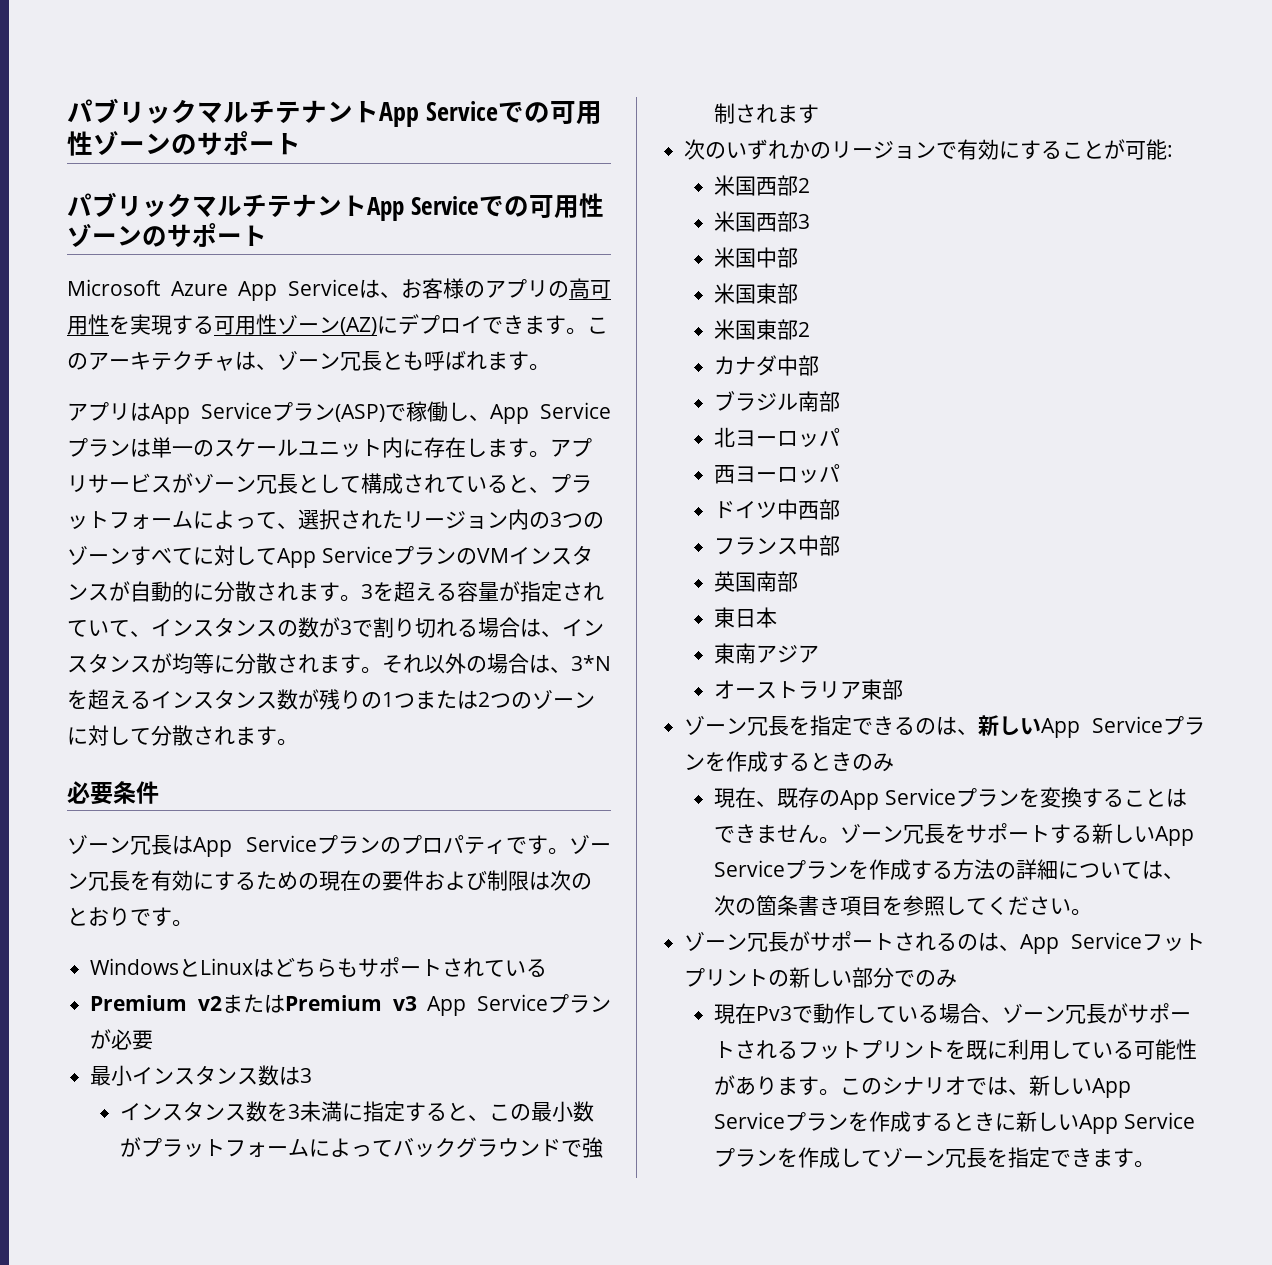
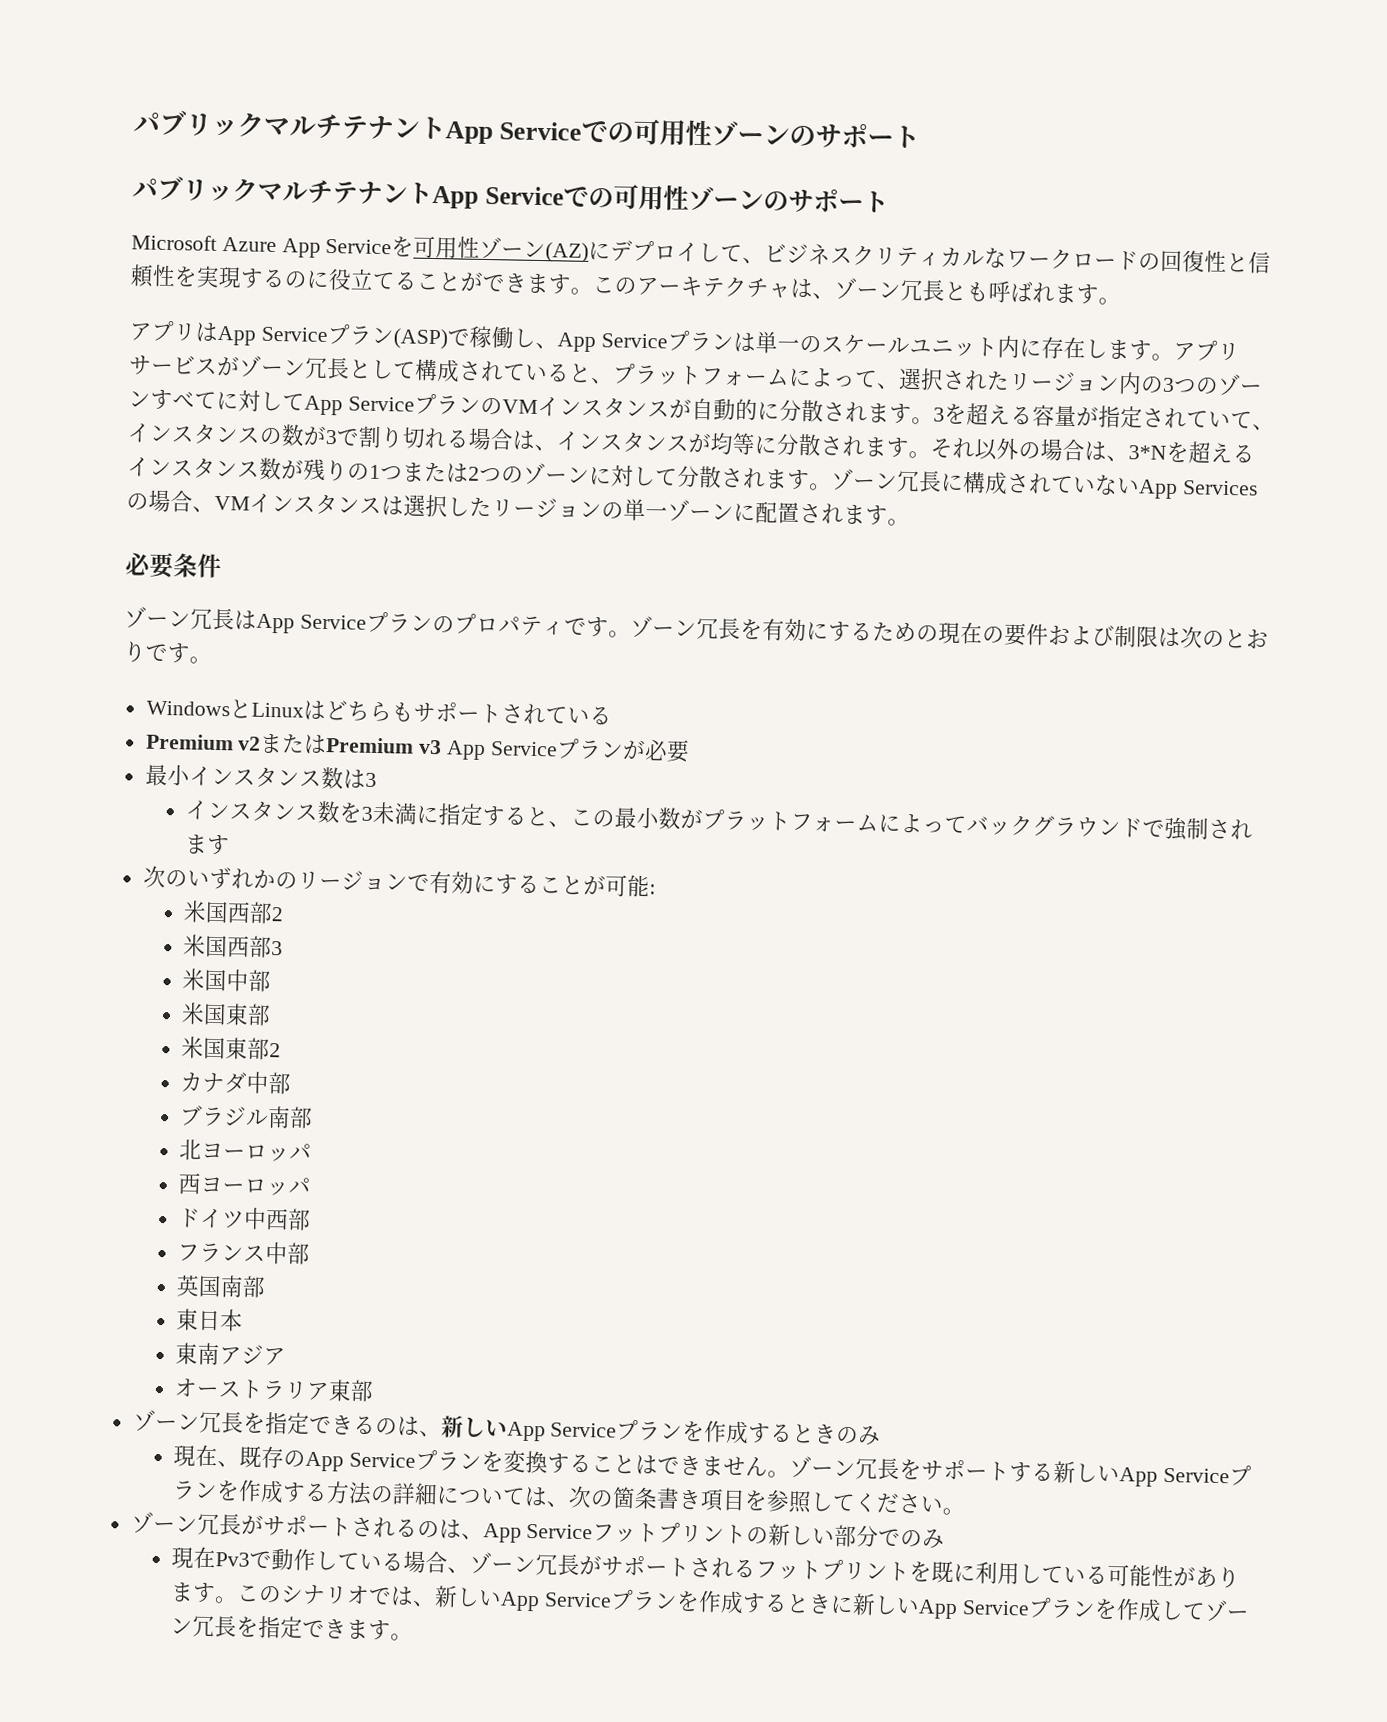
[359,278,611,299] [67,314,214,335] は、お客様のアプリの高可用性を実現する -> [391,236,415,257] を
(482, 325) none -> [698,242,1272,274] [130,264,484,292] して、ビジネスクリティカルなワークロードの回復性と信頼性を実現するのに役立てることが
(298, 742) none -> [831,468,1258,500] [126,489,910,527] ゾーン冗長に構成されていないApp Servicesの場合、VMインスタンスは選択したリージョンの単一ゾーンに配置されます。

